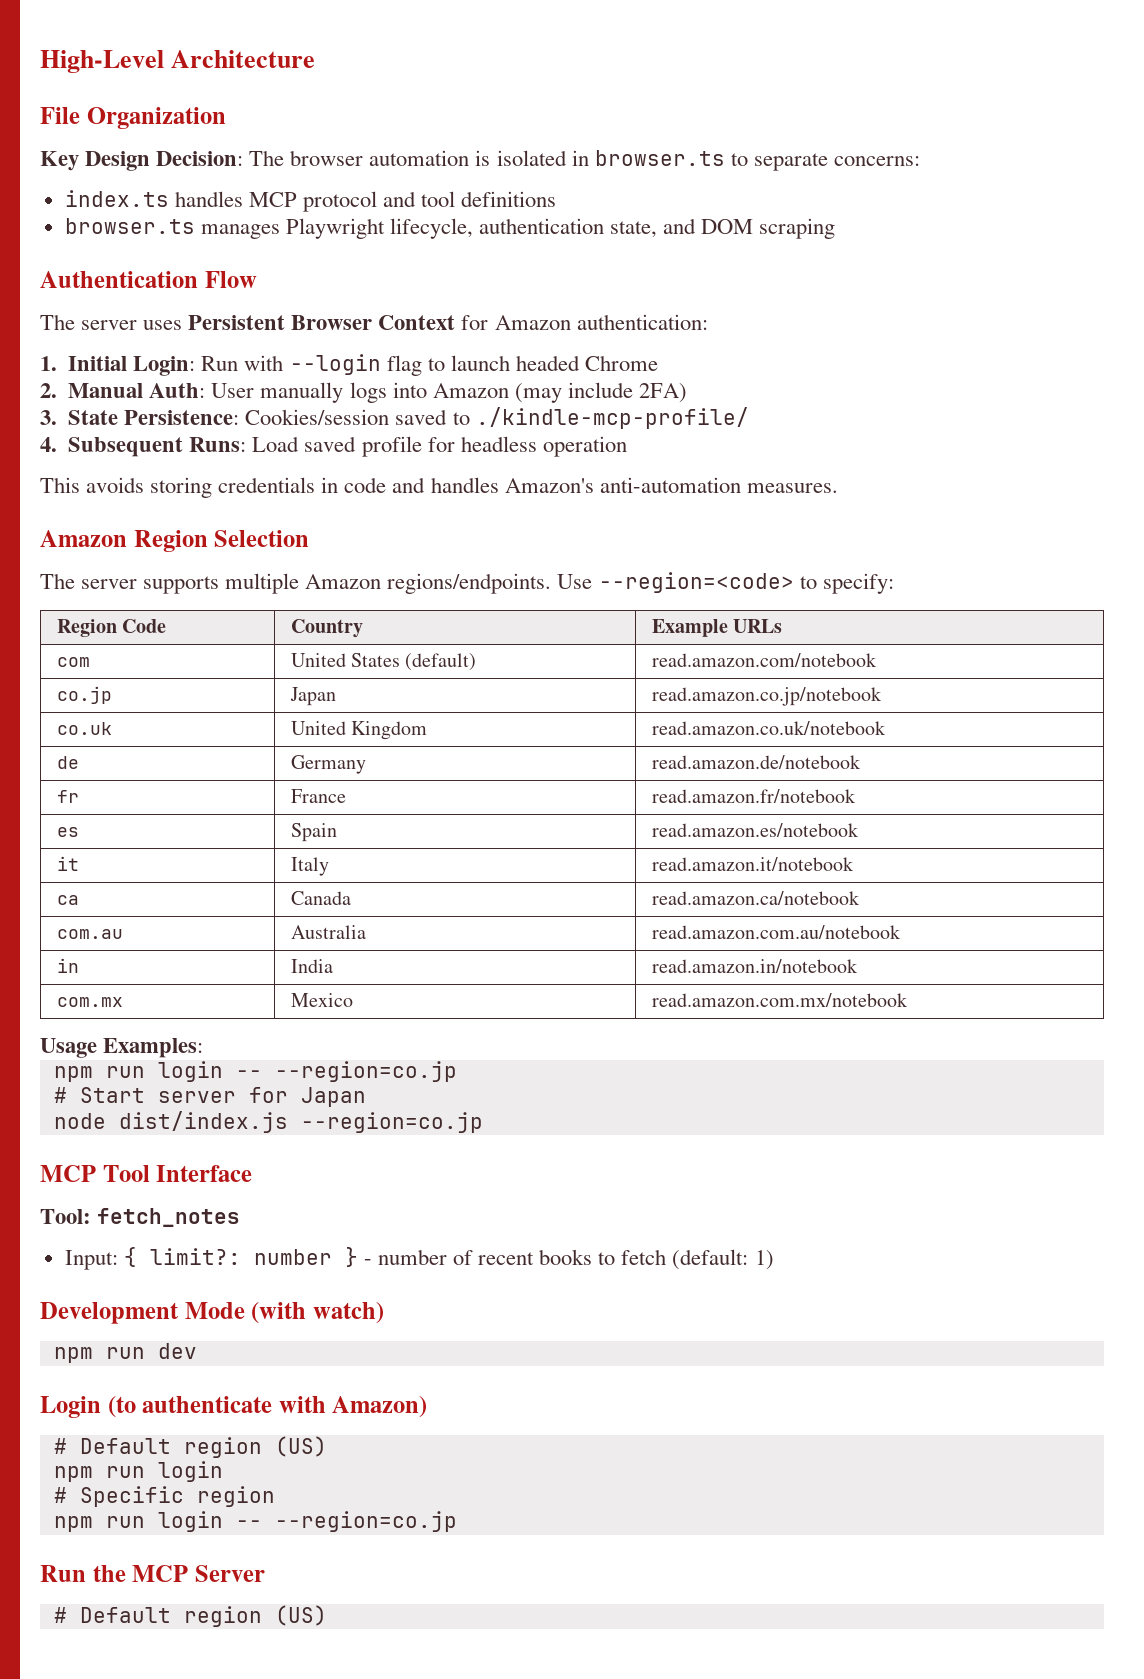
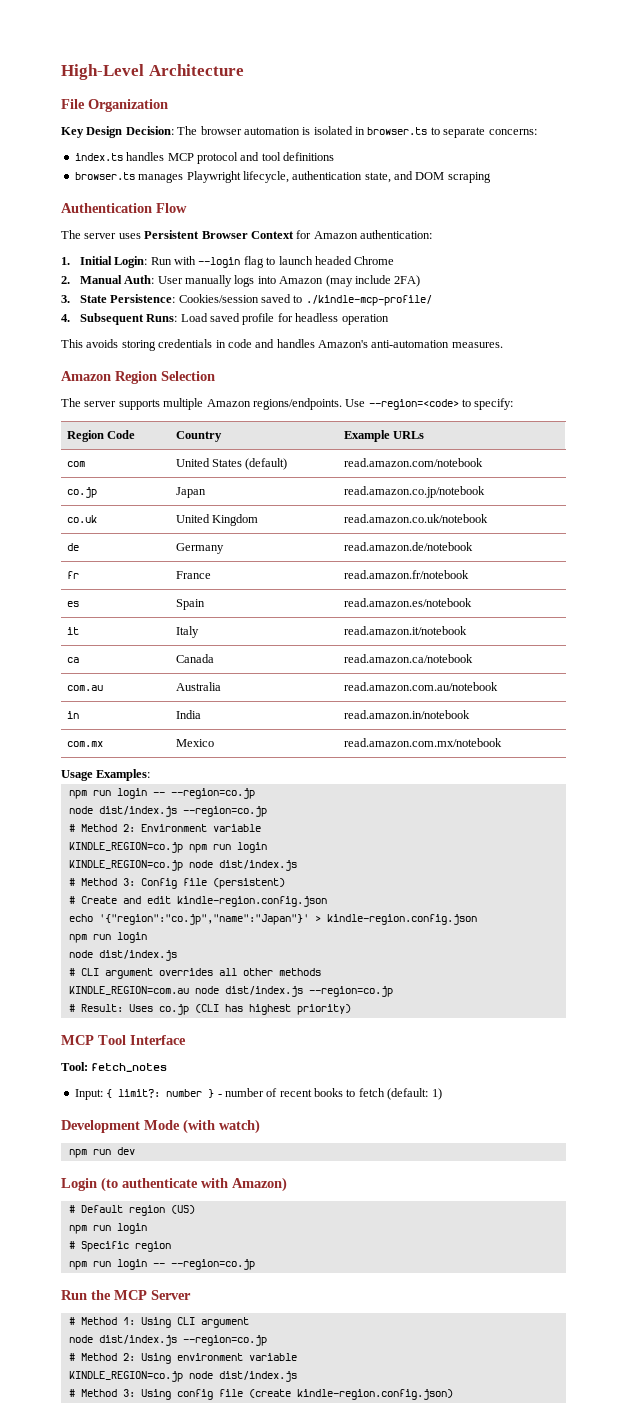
[53,1087,366,1107] [53,1111,483,1133] # Start server for Japan // node dist/index.js --region=co.jp -> [68,806,267,817] [68,824,261,832] [68,842,267,853] [68,860,297,871] [68,878,285,889] [68,896,327,907] [68,914,477,925] [68,932,147,943] [68,950,177,961] [68,968,321,979] [68,986,393,997] [68,1004,351,1015] node dist/index.js --region=co.jp // # Method 2: Environment variable // KINDLE_REGION=co.jp npm run login // KINDLE_REGION=co.jp node dist/index.js // # Method 3: Config file (persistent) // # Create and edit kindle-region.config.json // echo '{"region":"co.jp","name":"Japan"}' > kindle-region.config.json // npm run login // node dist/index.js // # CLI argument overrides all other methods // KINDLE_REGION=com.au node dist/index.js --region=co.jp // # Result: Uses co.jp (CLI has highest priority)
[79,1605,327,1627] Default region (US) -> [80,1317,249,1328] [68,1335,267,1346] [68,1353,297,1364] [68,1371,297,1382] [68,1389,453,1400] Method 1: Using CLI argument // node dist/index.js --region=co.jp // # Method 2: Using environment variable // KINDLE_REGION=co.jp node dist/index.js // # Method 3: Using config file (create kindle-region.config.json)

